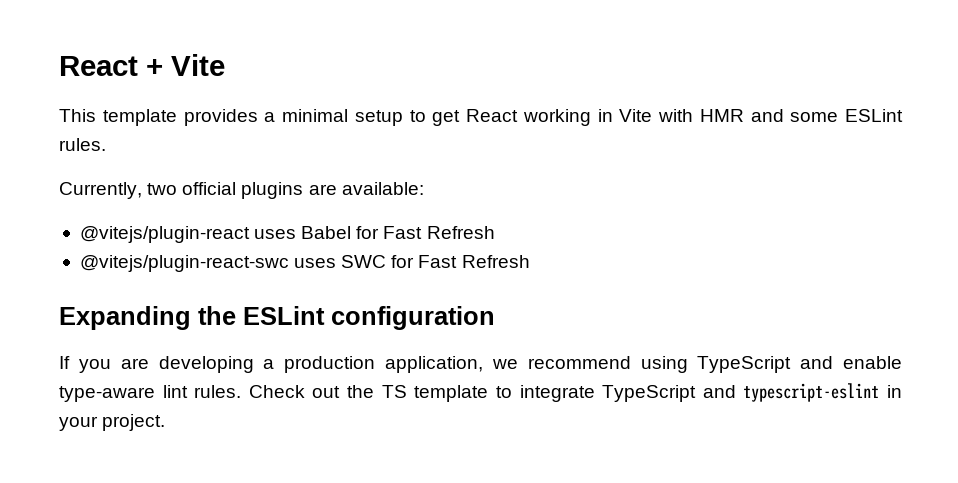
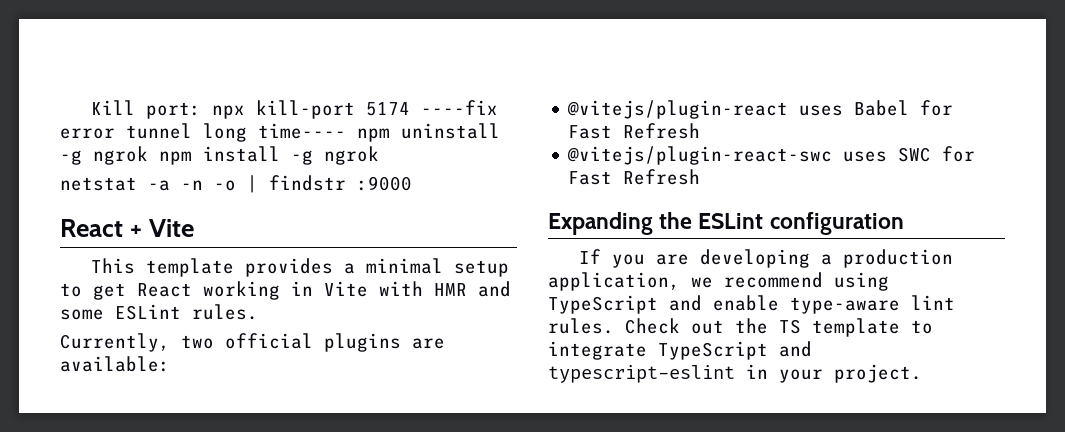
(59, 66) none -> [90,100,498,119] [60,123,500,142] [60,146,379,165] [60,175,412,193] Kill port: npx kill-port 5174 ----fix error tunnel long time---- npm uninstall -g ngrok npm install -g ngrok // netstat -a -n -o | findstr :9000 //

